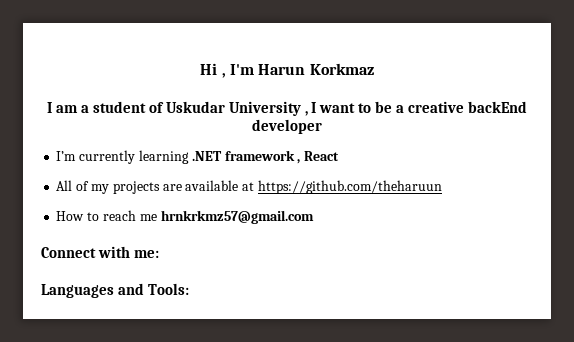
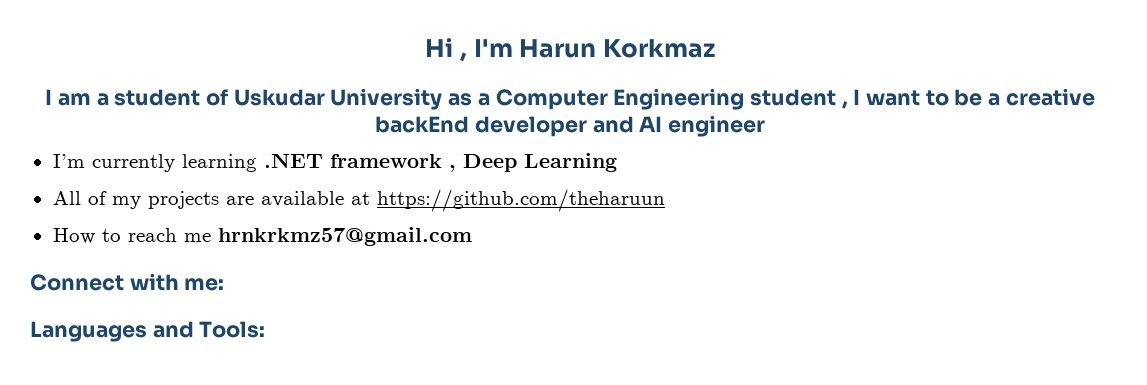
(301, 108) none -> [448,88,836,110] as a Computer Engineering student
(322, 126) none -> [592,115,765,137] and AI engineer
[304,151,340,161] React -> [462,153,617,172] Deep Learning

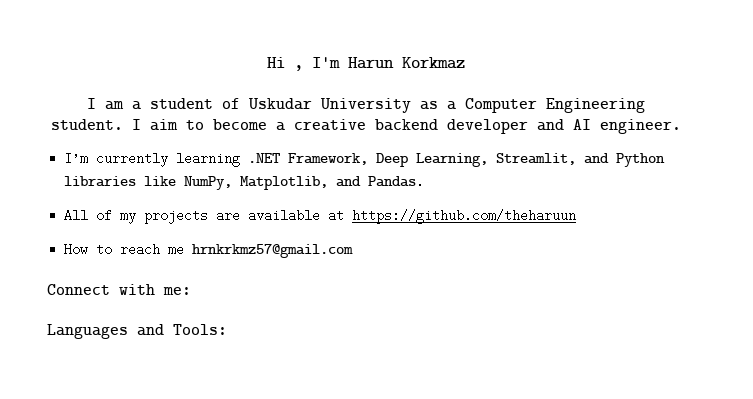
[749,89,983,109] student , I want to be -> [50,119,267,131] student. I aim to become
[375,116,470,133] backEnd -> [374,119,438,131] backend
[667,115,765,137] engineer -> [599,119,681,134] engineer.
[329,153,617,172] framework , Deep Learning -> [288,153,666,167] [64,175,425,190] Framework, Deep Learning, Streamlit, and Python libraries like NumPy, Matplotlib, and Pandas.

